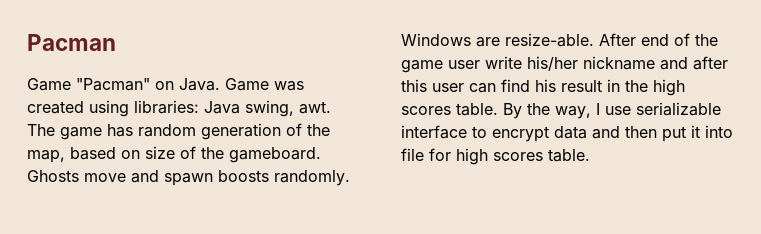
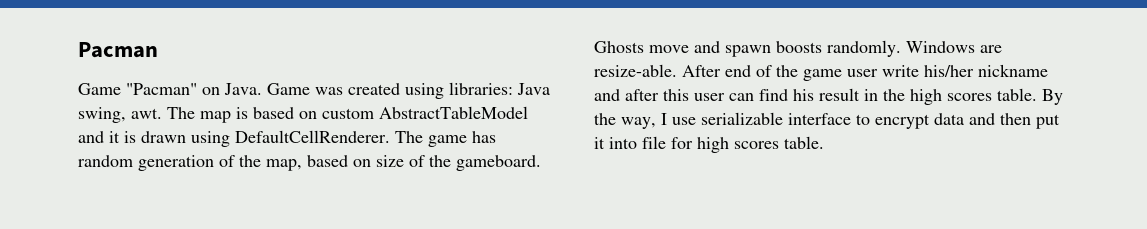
(55, 130) none -> [200,106,528,123] [78,130,423,147] map is based on custom AbstractTableModel and it is drawn using DefaultCellRenderer. The

